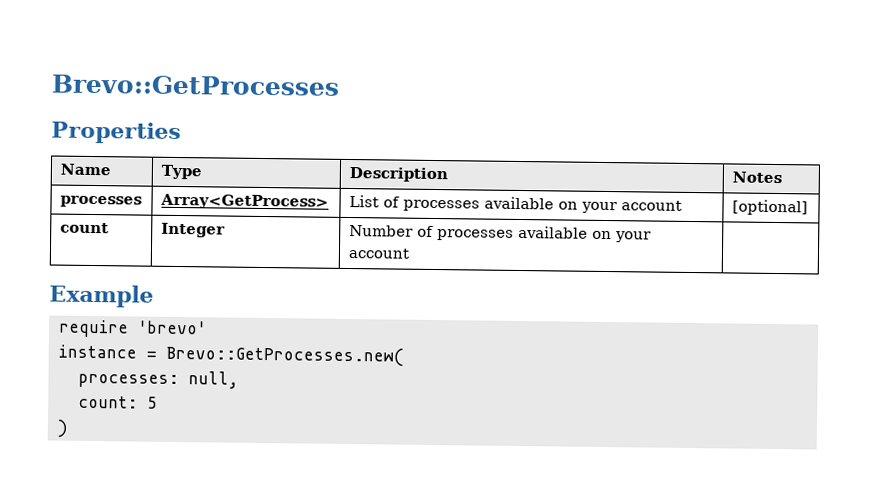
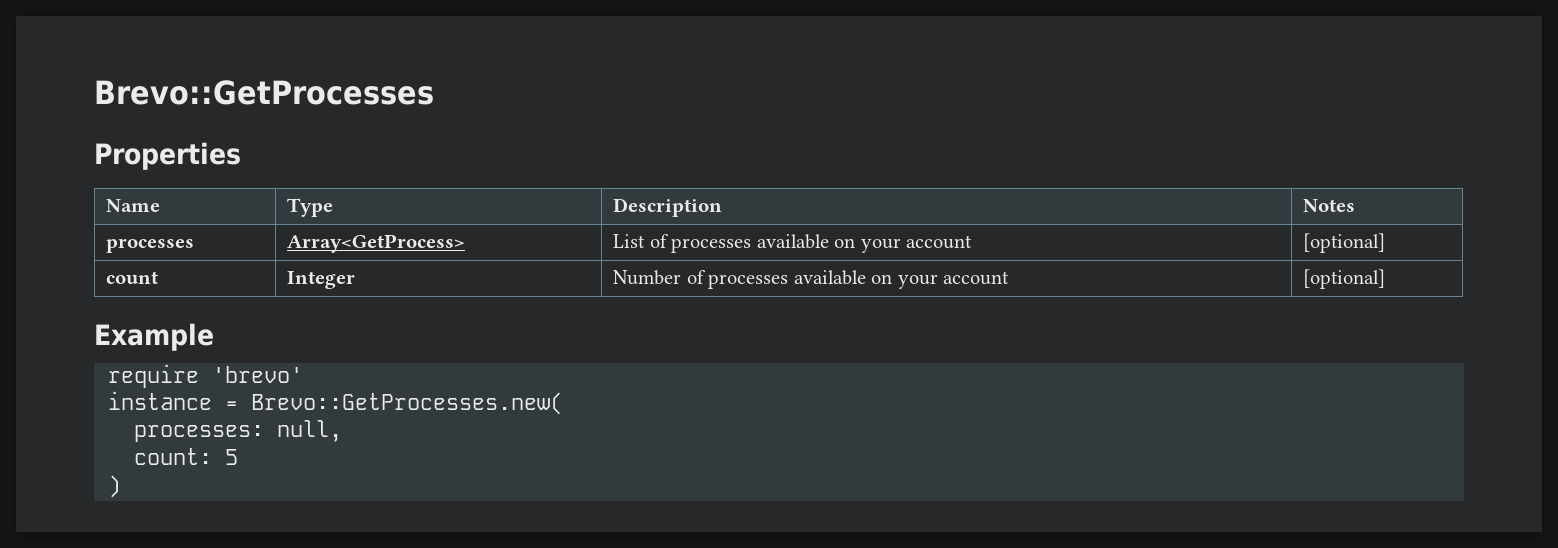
(410, 253) none -> [1302,269,1385,289] [optional]

